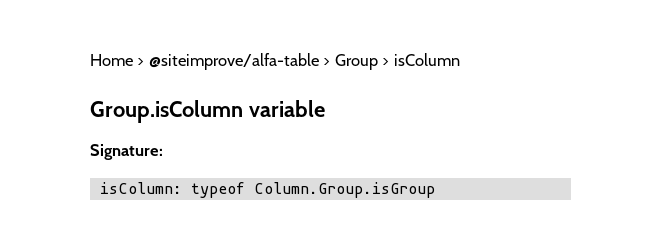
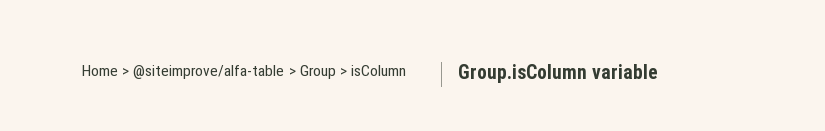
[90,144,163,160] [99,182,435,198] // Signature: // isColumn: typeof Column.Group.isGroup -> (659, 71) none

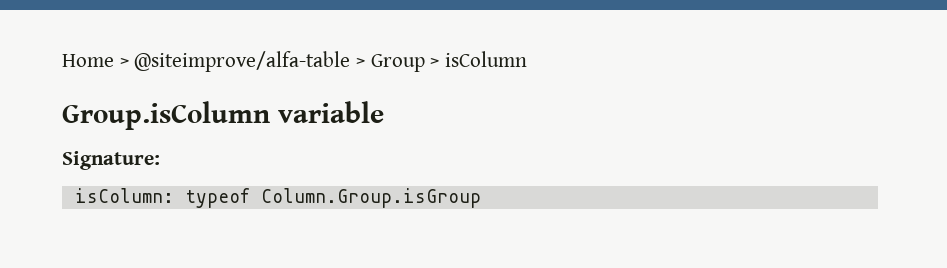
(659, 71) none -> [62,151,160,170] [74,188,481,208] // Signature: // isColumn: typeof Column.Group.isGroup

